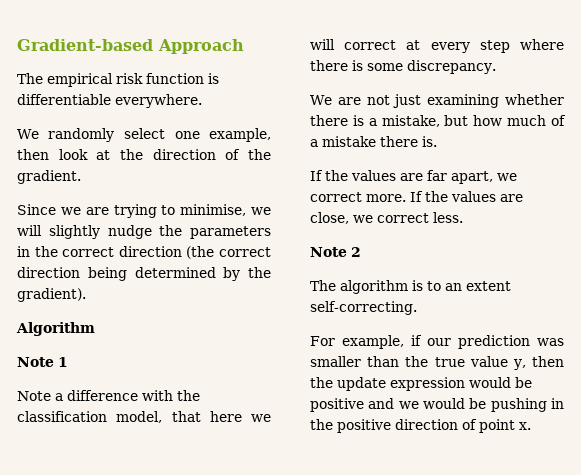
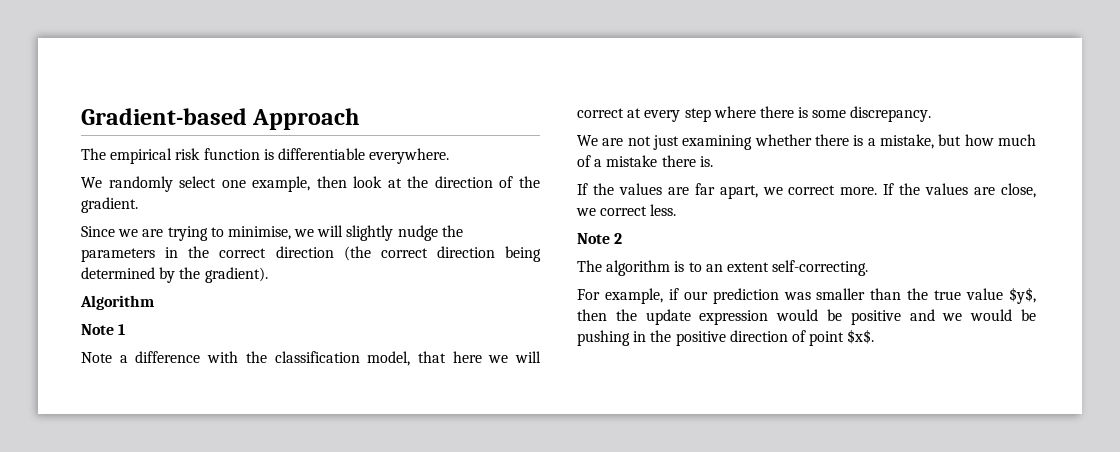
[512,359,526,370] y, -> [1009,287,1036,304] $y$,
[519,422,531,430] x. -> [847,329,875,344] $x$.

